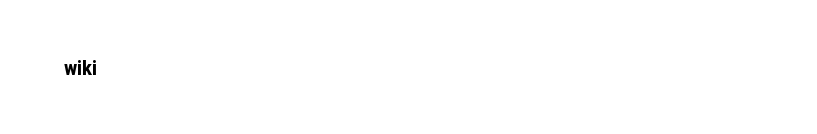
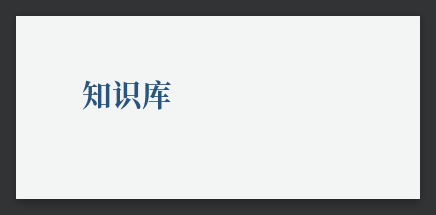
[64,60,97,75] wiki -> [82,80,172,112] 知识库

